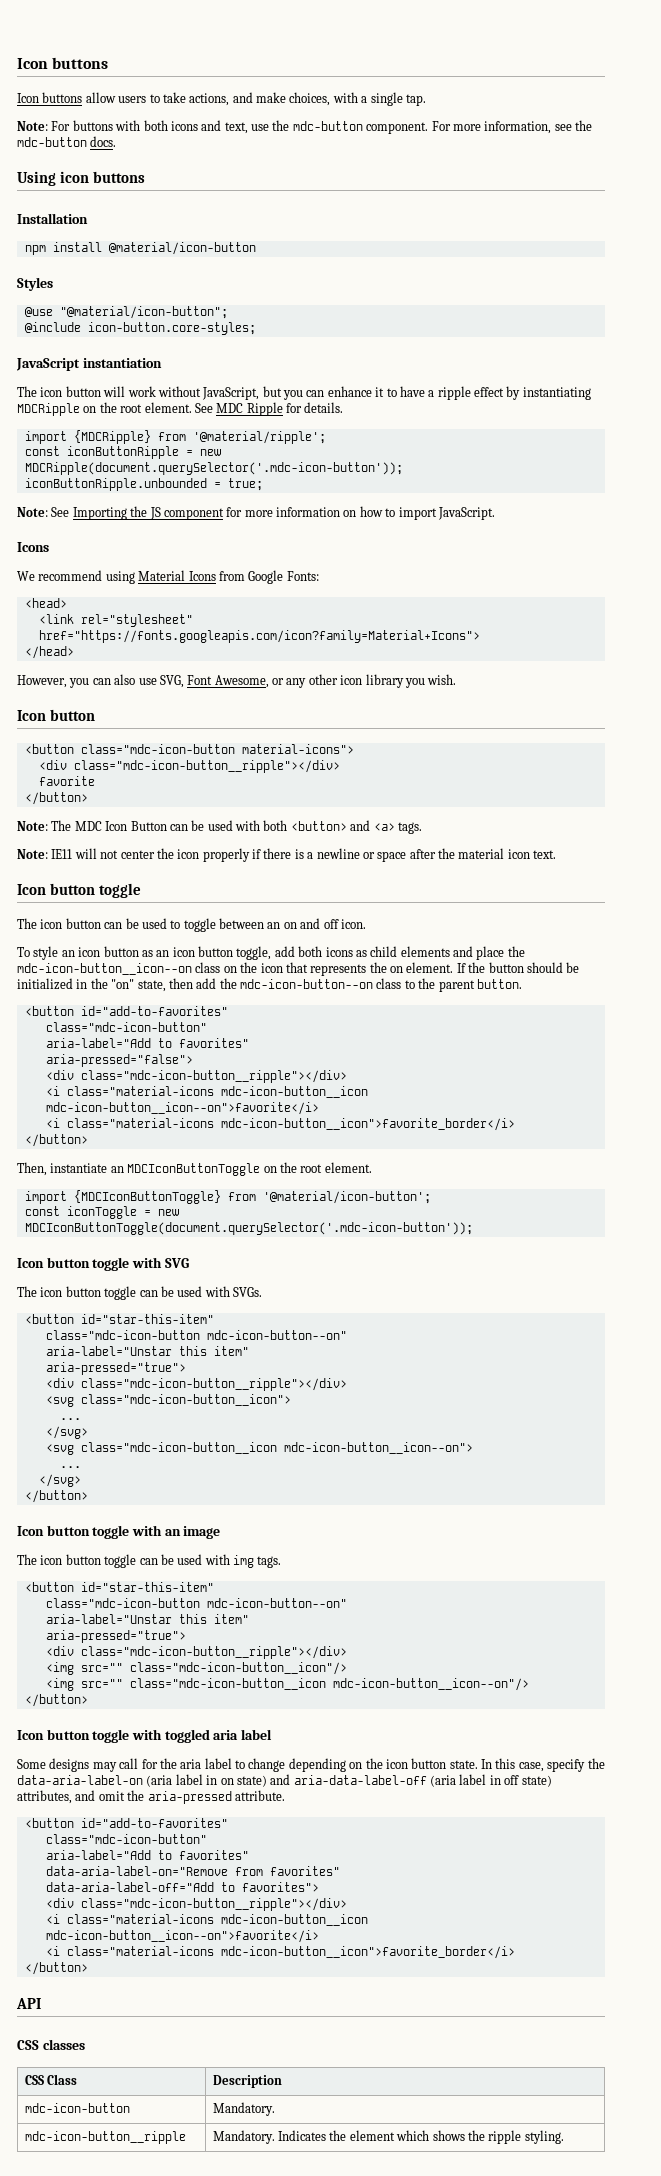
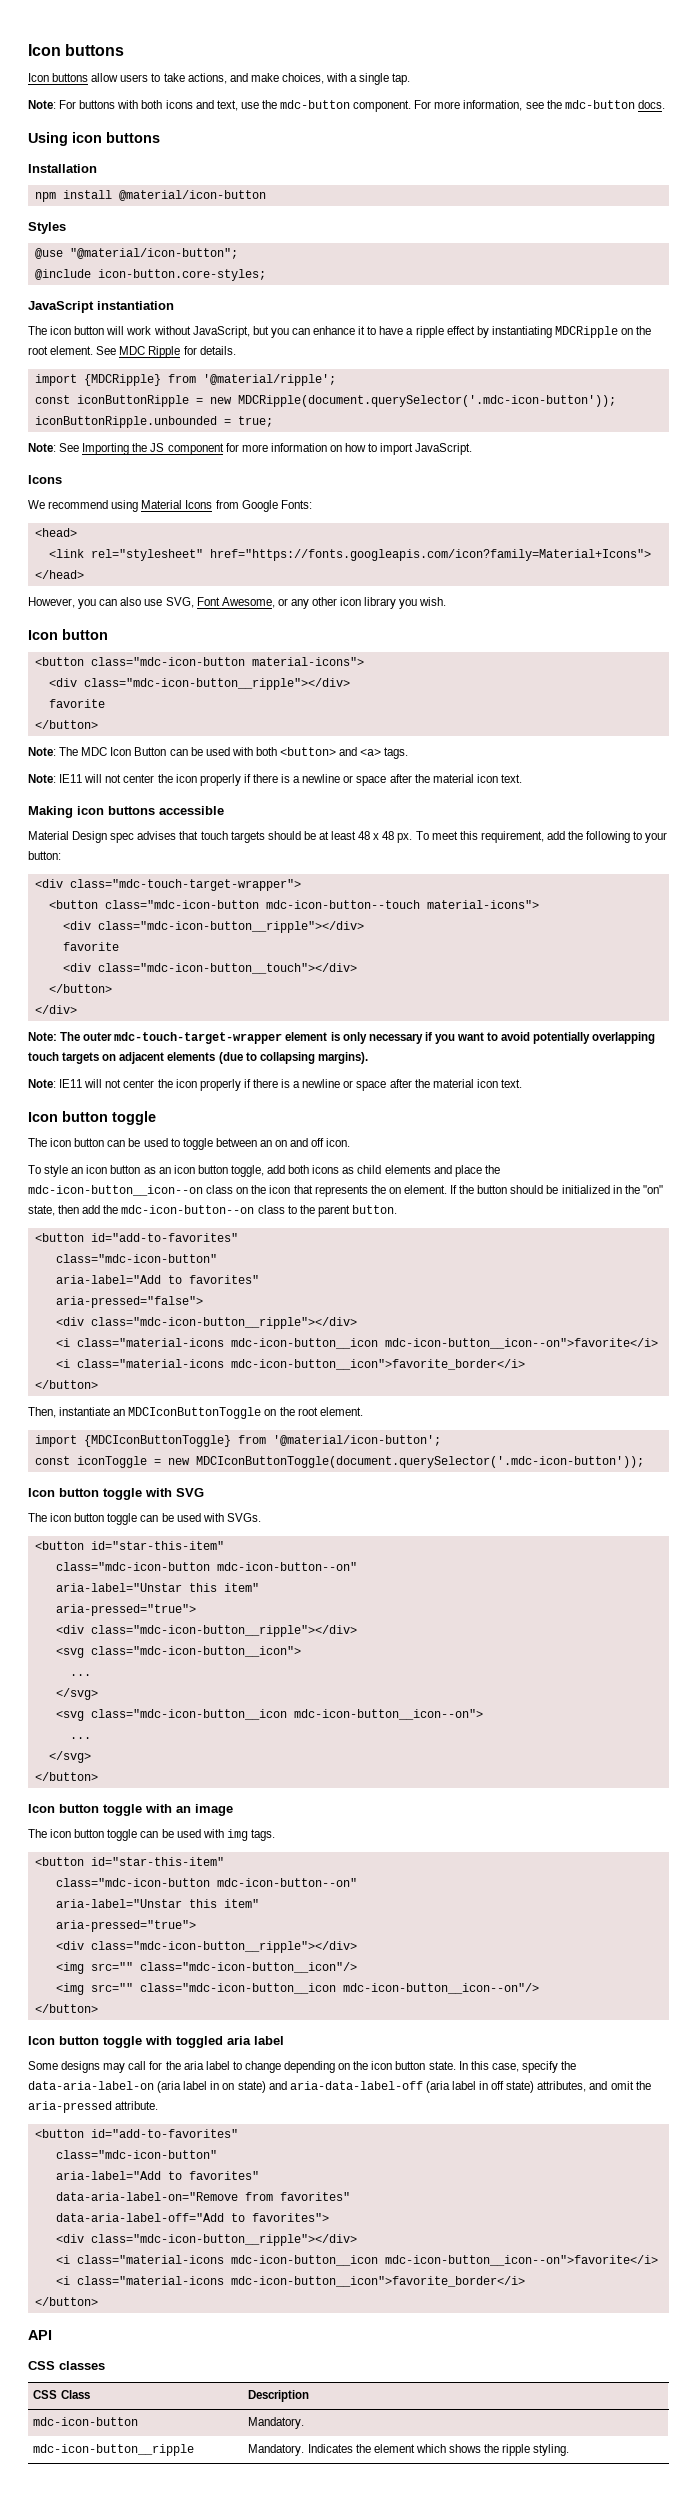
(557, 854) none -> [28,806,224,818] [28,831,668,843] [28,851,61,860] [34,879,301,891] [48,900,539,909] [62,921,364,933] [62,942,119,951] [62,963,357,974] [48,984,112,993] [34,1005,77,1014] [28,1032,656,1044] [28,1052,368,1064] [28,1079,522,1091] // Making icon buttons accessible // Material Design spec advises that touch targets should be at least 48 x 48 px. To meet this requirement, add the following to your button: // <div class="mdc-touch-target-wrapper"> // <button class="mdc-icon-button mdc-icon-button--touch material-icons"> // <div class="mdc-icon-button__ripple"></div> // favorite // <div class="mdc-icon-button__touch"></div> // </button> // </div> // Note: The outer mdc-touch-target-wrapper element is only necessary if you want to avoid potentially overlapping touch targets on adjacent elements (due to collapsing margins). // Note: IE11 will not center the icon properly if there is a newline or space after the material icon text.

